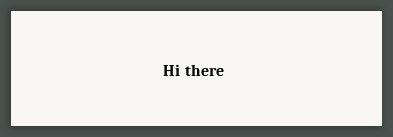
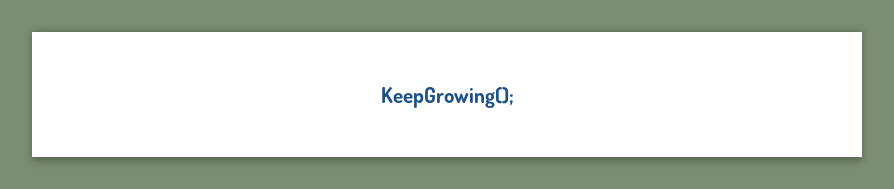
[163,64,224,76] Hi there -> [380,87,514,108] KeepGrowing();

